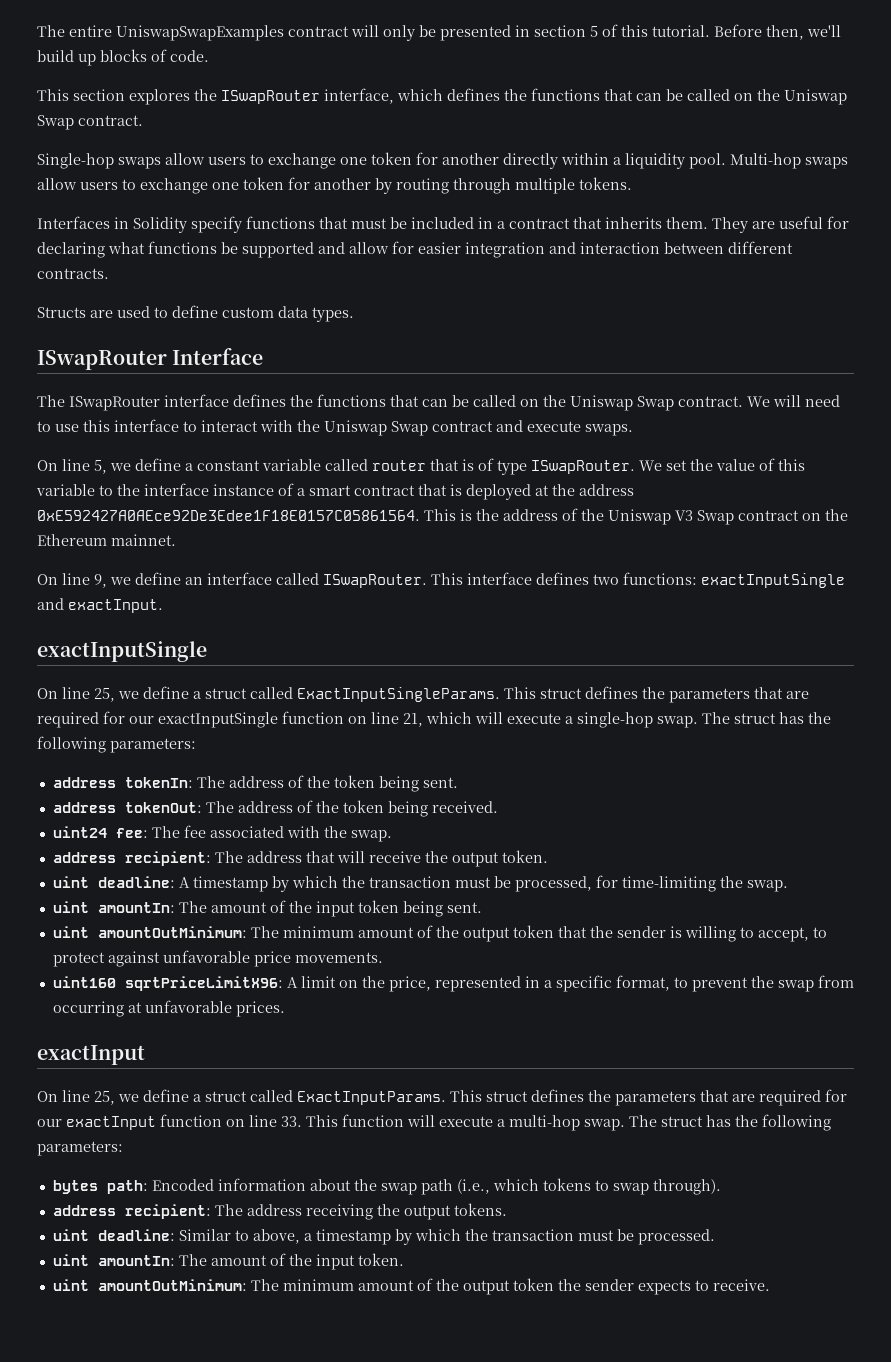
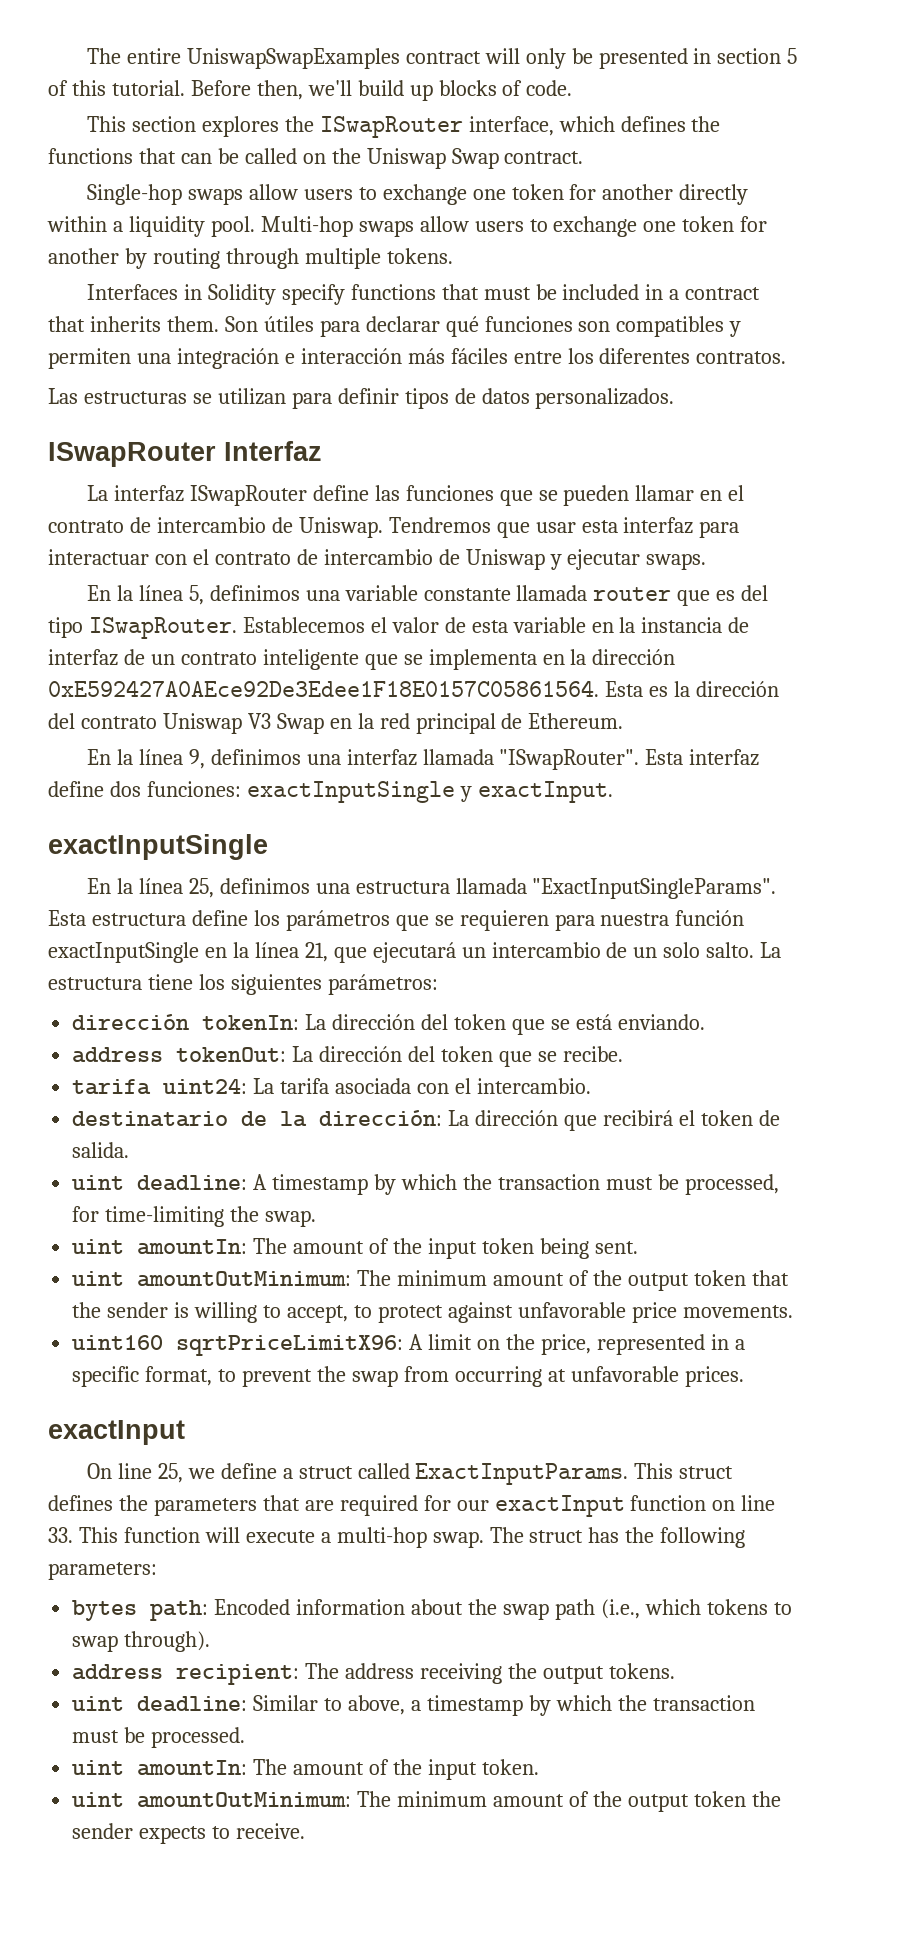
[712,216,849,233] [37,241,793,258] [37,268,109,279] [37,305,354,322] [37,348,264,370] [37,394,840,411] [37,419,633,436] [37,458,805,475] [36,483,634,500] [37,508,848,525] [37,534,176,546] [37,572,845,588] [37,598,163,613] [37,641,207,662] [37,686,809,703] [37,711,831,728] [37,736,196,753] [52,775,458,792] [52,800,498,817] [52,825,392,842] [52,850,548,867] They are useful for declaring what functions be supported and allow for easier integration and interaction between different contracts. // Structs are used to define custom data types. // ISwapRouter Interface // The ISwapRouter interface defines the functions that can be called on the Uniswap Swap contract. We will need to use this interface to interact with the Uniswap Swap contract and execute swaps. // On line 5, we define a constant variable called router that is of type ISwapRouter. We set the value of this variable to the interface instance of a smart contract that is deployed at the address 0xE592427A0AEce92De3Edee1F18E0157C05861564. This is the address of the Uniswap V3 Swap contract on the Ethereum mainnet. // On line 9, we define an interface called ISwapRouter. This interface defines two functions: exactInputSingle and exactInput. // exactInputSingle // On line 25, we define a struct called ExactInputSingleParams. This struct defines the parameters that are required for our exactInputSingle function on line 21, which will execute a single-hop swap. The struct has the following parameters: // address tokenIn: The address of the token being sent. // address tokenOut: The address of the token being received. // uint24 fee: The fee associated with the swap. // address recipient: The address that will receive the output token. -> [224,316,742,337] [48,348,787,369] [48,388,675,409] [48,441,322,467] [86,485,745,506] [48,517,740,538] [48,549,707,570] [86,585,769,606] [48,617,750,639] [48,649,676,670] [48,680,779,697] [48,713,624,734] [86,749,760,770] [48,781,613,803] [48,834,268,860] [86,878,777,899] [48,910,745,931] [48,942,782,963] [48,974,438,995] [72,1014,705,1035] [72,1046,623,1067] [72,1078,591,1095] [72,1110,780,1131] [72,1142,130,1158] Son útiles para declarar qué funciones son compatibles y permiten una integración e interacción más fáciles entre los diferentes contratos. // Las estructuras se utilizan para definir tipos de datos personalizados. // ISwapRouter Interfaz // La interfaz ISwapRouter define las funciones que se pueden llamar en el contrato de intercambio de Uniswap. Tendremos que usar esta interfaz para interactuar con el contrato de intercambio de Uniswap y ejecutar swaps. // En la línea 5, definimos una variable constante llamada router que es del tipo ISwapRouter. Establecemos el valor de esta variable en la instancia de interfaz de un contrato inteligente que se implementa en la dirección 0xE592427A0AEce92De3Edee1F18E0157C05861564. Esta es la dirección del contrato Uniswap V3 Swap en la red principal de Ethereum. // En la línea 9, definimos una interfaz llamada "ISwapRouter". Esta interfaz define dos funciones: exactInputSingle y exactInput. // exactInputSingle // En la línea 25, definimos una estructura llamada "ExactInputSingleParams". Esta estructura define los parámetros que se requieren para nuestra función exactInputSingle en la línea 21, que ejecutará un intercambio de un solo salto. La estructura tiene los siguientes parámetros: // dirección tokenIn: La dirección del token que se está enviando. // address tokenOut: La dirección del token que se recibe. // tarifa uint24: La tarifa asociada con el intercambio. // destinatario de la dirección: La dirección que recibirá el token de salida.

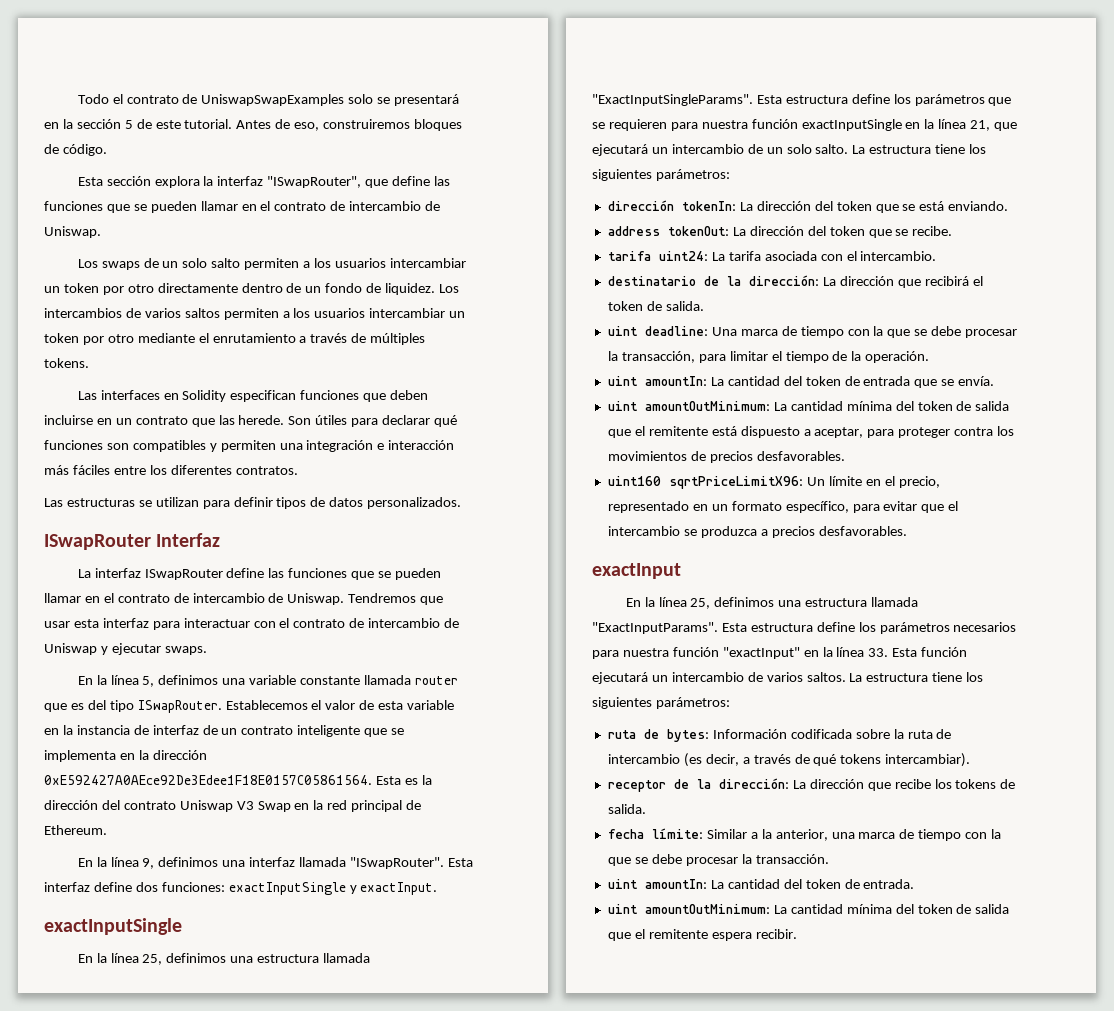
[86,48,798,69] [48,80,573,101] [86,116,721,138] [48,148,584,169] [86,184,749,205] [47,216,768,237] [48,248,453,269] [86,284,761,305] [48,316,219,332] The entire UniswapSwapExamples contract will only be presented in section 5 of this tutorial. Before then, we'll build up blocks of code. // This section explores the ISwapRouter interface, which defines the functions that can be called on the Uniswap Swap contract. // Single-hop swaps allow users to exchange one token for another directly within a liquidity pool. Multi-hop swaps allow users to exchange one token for another by routing through multiple tokens. // Interfaces in Solidity specify functions that must be included in a contract that inherits them. -> [77,94,460,106] [44,119,463,131] [44,144,107,156] [77,176,451,188] [44,201,441,213] [44,226,101,238] [77,258,466,270] [44,283,460,295] [44,308,466,320] [44,333,426,345] [44,358,89,368] [77,390,429,402] [44,415,285,427] Todo el contrato de UniswapSwapExamples solo se presentará en la sección 5 de este tutorial. Antes de eso, construiremos bloques de código. // Esta sección explora la interfaz "ISwapRouter", que define las funciones que se pueden llamar en el contrato de intercambio de Uniswap. // Los swaps de un solo salto permiten a los usuarios intercambiar un token por otro directamente dentro de un fondo de liquidez. Los intercambios de varios saltos permiten a los usuarios intercambiar un token por otro mediante el enrutamiento a través de múltiples tokens. // Las interfaces en Solidity especifican funciones que deben incluirse en un contrato que las herede.
[253,1174,779,1195] [72,1206,317,1227] [72,1238,638,1259] [72,1270,789,1291] [72,1302,793,1323] [72,1334,745,1356] [72,1366,744,1387] [48,1420,185,1445] [86,1463,734,1485] [48,1495,776,1517] [48,1527,746,1548] [48,1562,157,1580] [72,1599,792,1621] [72,1631,211,1652] [72,1663,675,1685] [72,1695,755,1716] [72,1727,246,1748] [72,1759,539,1780] [72,1791,781,1812] [72,1823,306,1844] A timestamp by which the transaction must be processed, for time-limiting the swap. // uint amountIn: The amount of the input token being sent. // uint amountOutMinimum: The minimum amount of the output token that the sender is willing to accept, to protect against unfavorable price movements. // uint160 sqrtPriceLimitX96: A limit on the price, represented in a specific format, to prevent the swap from occurring at unfavorable prices. // exactInput // On line 25, we define a struct called ExactInputParams. This struct defines the parameters that are required for our exactInput function on line 33. This function will execute a multi-hop swap. The struct has the following parameters: // bytes path: Encoded information about the swap path (i.e., which tokens to swap through). // address recipient: The address receiving the output tokens. // uint deadline: Similar to above, a timestamp by which the transaction must be processed. // uint amountIn: The amount of the input token. // uint amountOutMinimum: The minimum amount of the output token the sender expects to receive. -> [711,326,1018,338] [607,351,930,363] [607,376,995,388] [607,401,1010,411] [607,426,1015,438] [607,451,845,463] [607,476,940,489] [607,501,959,513] [607,526,907,538] [592,563,681,579] [625,597,919,609] [592,622,1017,634] [592,647,968,659] [592,672,984,684] [592,697,730,709] [607,729,952,742] [607,753,971,767] [607,778,1016,792] [607,804,646,814] [607,828,1002,841] [607,854,829,866] [607,879,915,889] [607,904,1010,914] [607,929,797,941] Una marca de tiempo con la que se debe procesar la transacción, para limitar el tiempo de la operación. // uint amountIn: La cantidad del token de entrada que se envía. // uint amountOutMinimum: La cantidad mínima del token de salida que el remitente está dispuesto a aceptar, para proteger contra los movimientos de precios desfavorables. // uint160 sqrtPriceLimitX96: Un límite en el precio, representado en un formato específico, para evitar que el intercambio se produzca a precios desfavorables. // exactInput // En la línea 25, definimos una estructura llamada "ExactInputParams". Esta estructura define los parámetros necesarios para nuestra función "exactInput" en la línea 33. Esta función ejecutará un intercambio de varios saltos. La estructura tiene los siguientes parámetros: // ruta de bytes: Información codificada sobre la ruta de intercambio (es decir, a través de qué tokens intercambiar). // receptor de la dirección: La dirección que recibe los tokens de salida. // fecha límite: Similar a la anterior, una marca de tiempo con la que se debe procesar la transacción. // uint amountIn: La cantidad del token de entrada. // uint amountOutMinimum: La cantidad mínima del token de salida que el remitente espera recibir.

